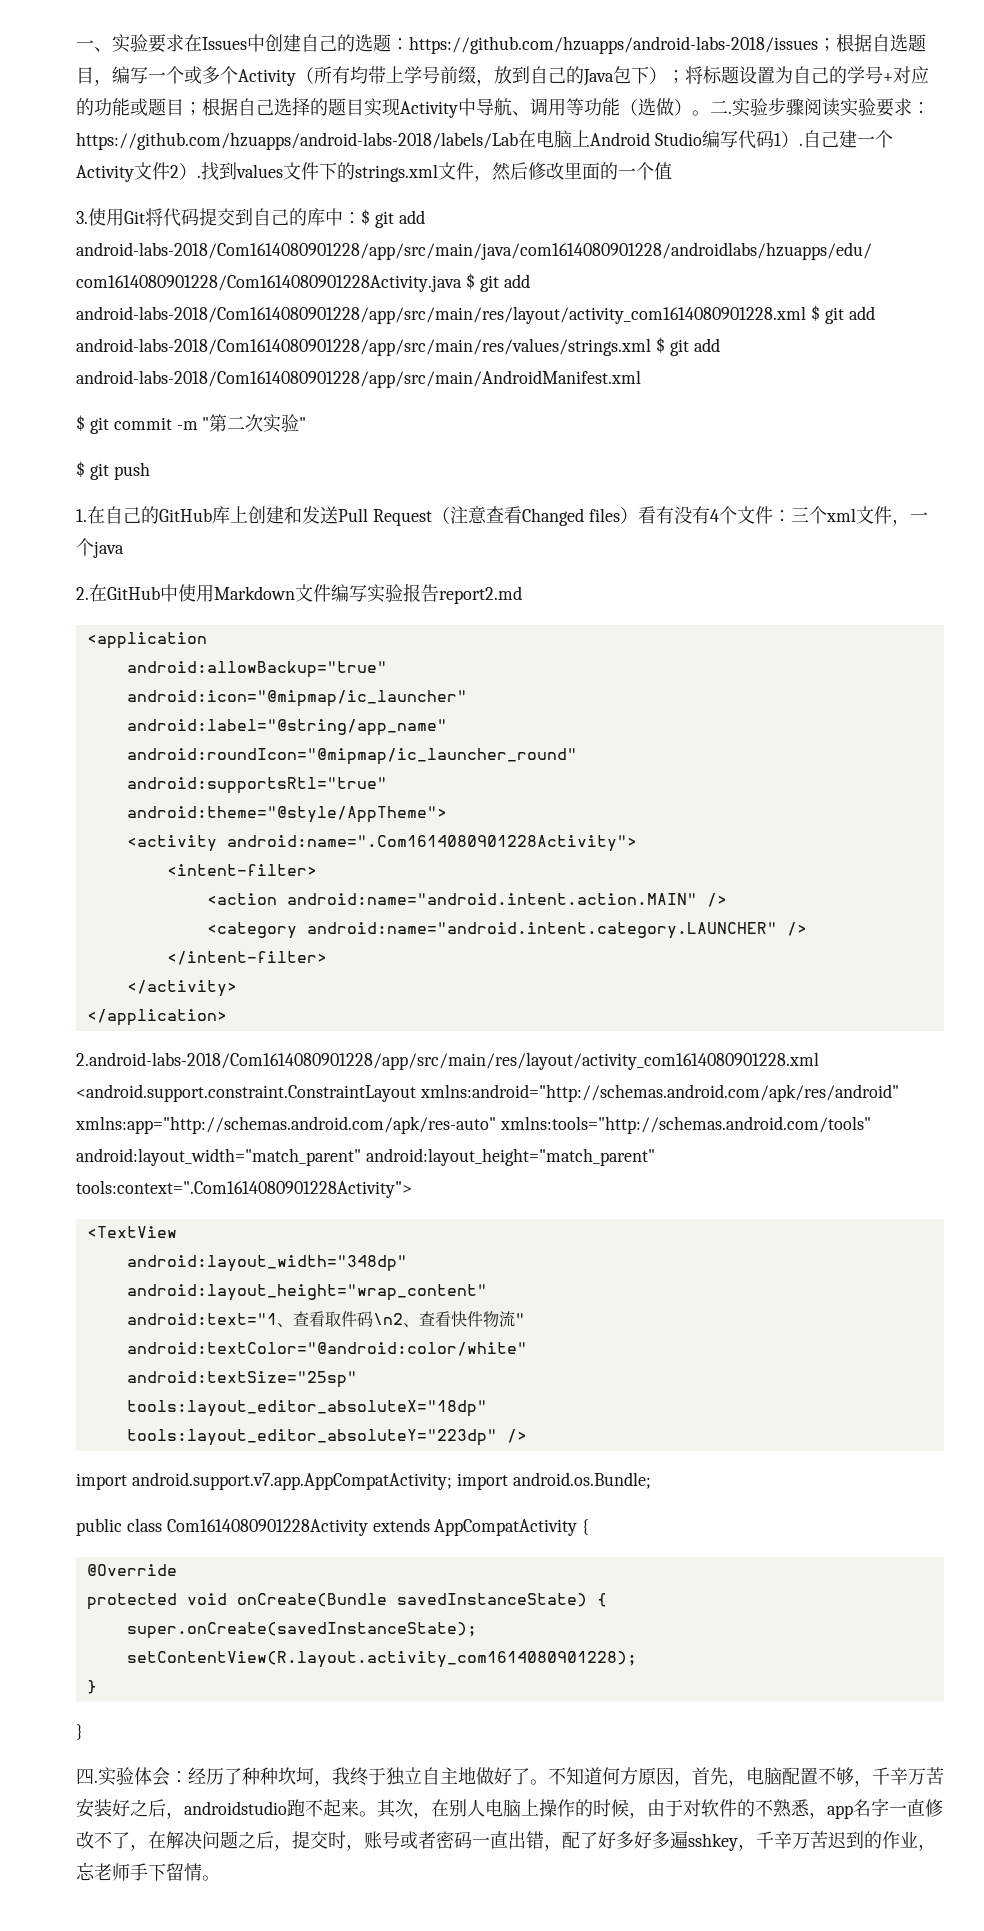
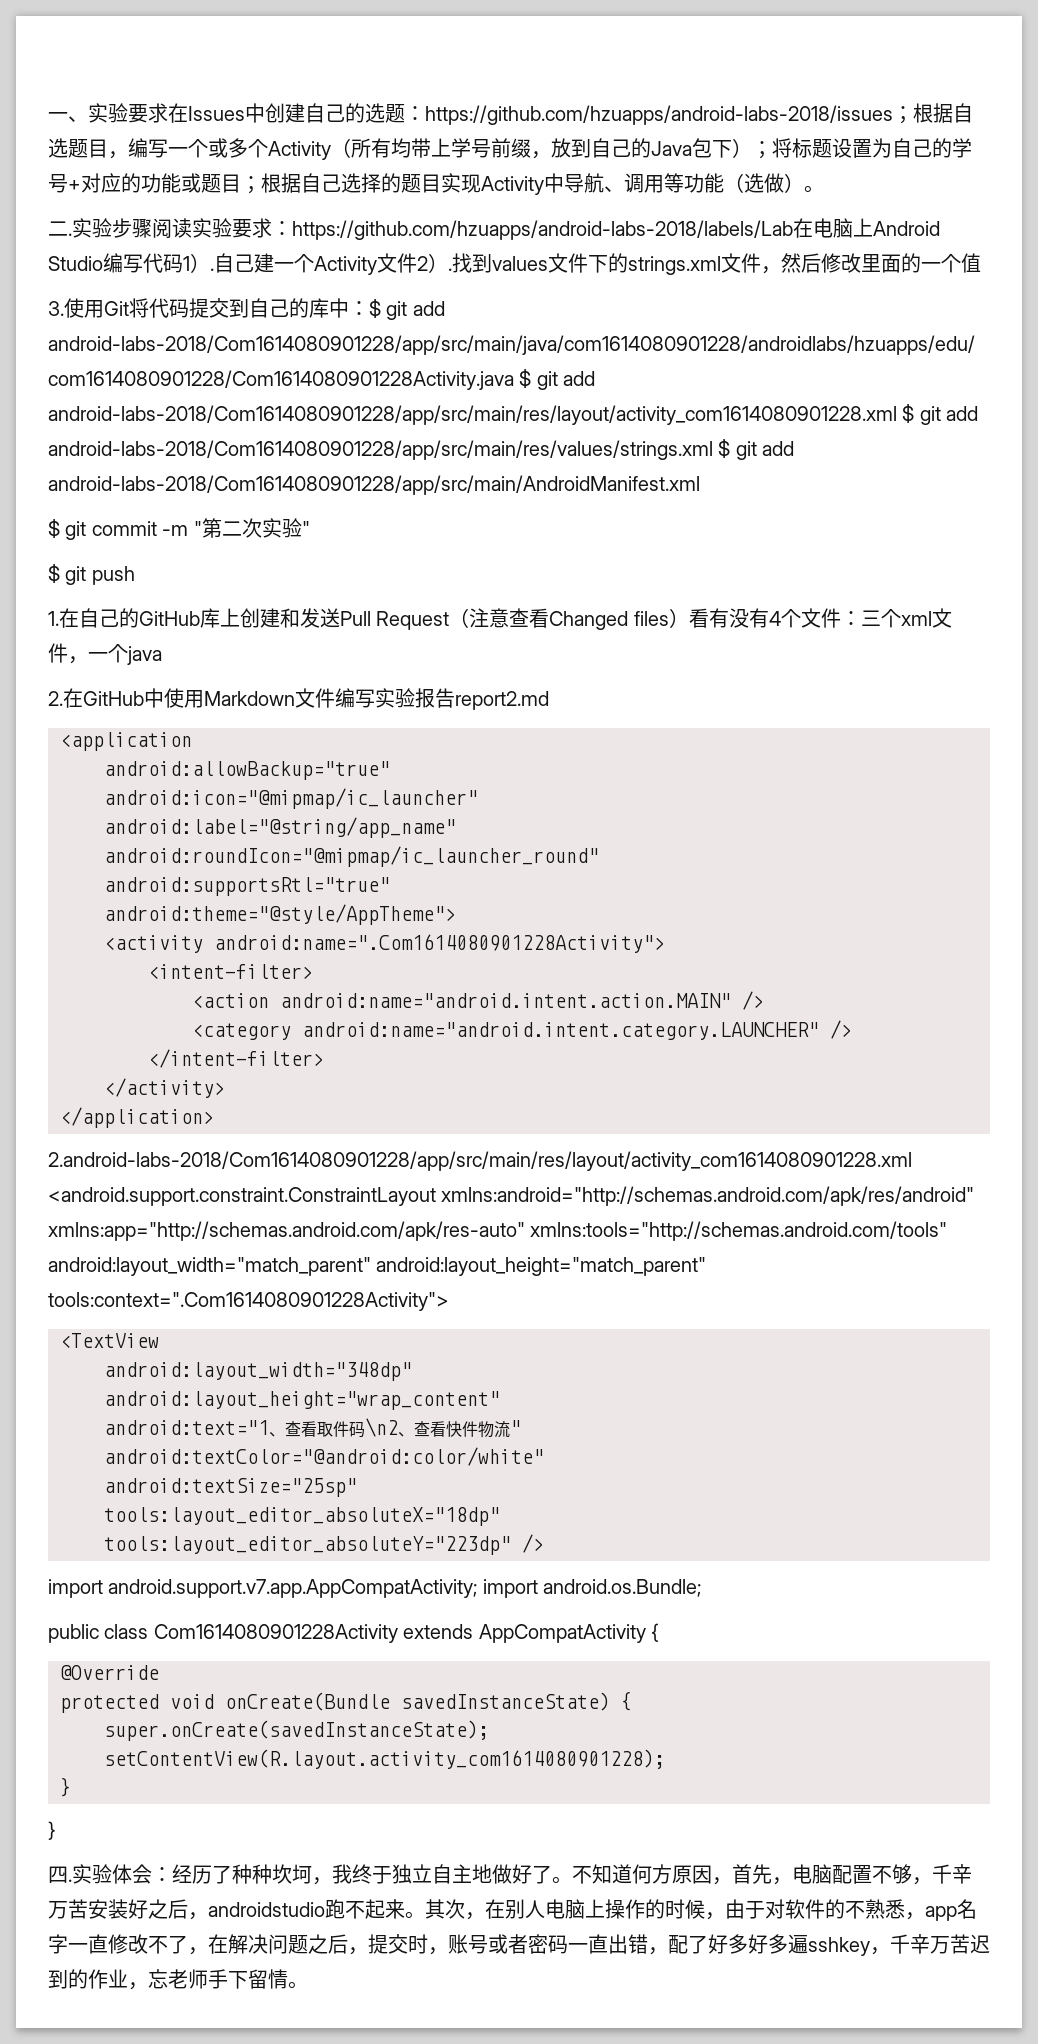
(710, 113) none -> (824, 189) //

